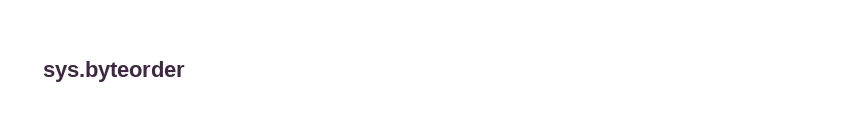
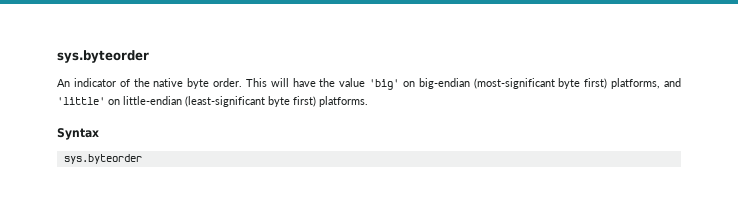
[43,61,185,82] sys.byteorder -> [57,50,149,63] [57,78,682,90] [57,96,368,107] [57,128,99,140] [63,154,142,164] sys.byteorder // An indicator of the native byte order. This will have the value 'big' on big-endian (most-significant byte first) platforms, and 'little' on little-endian (least-significant byte first) platforms. // Syntax // sys.byteorder

